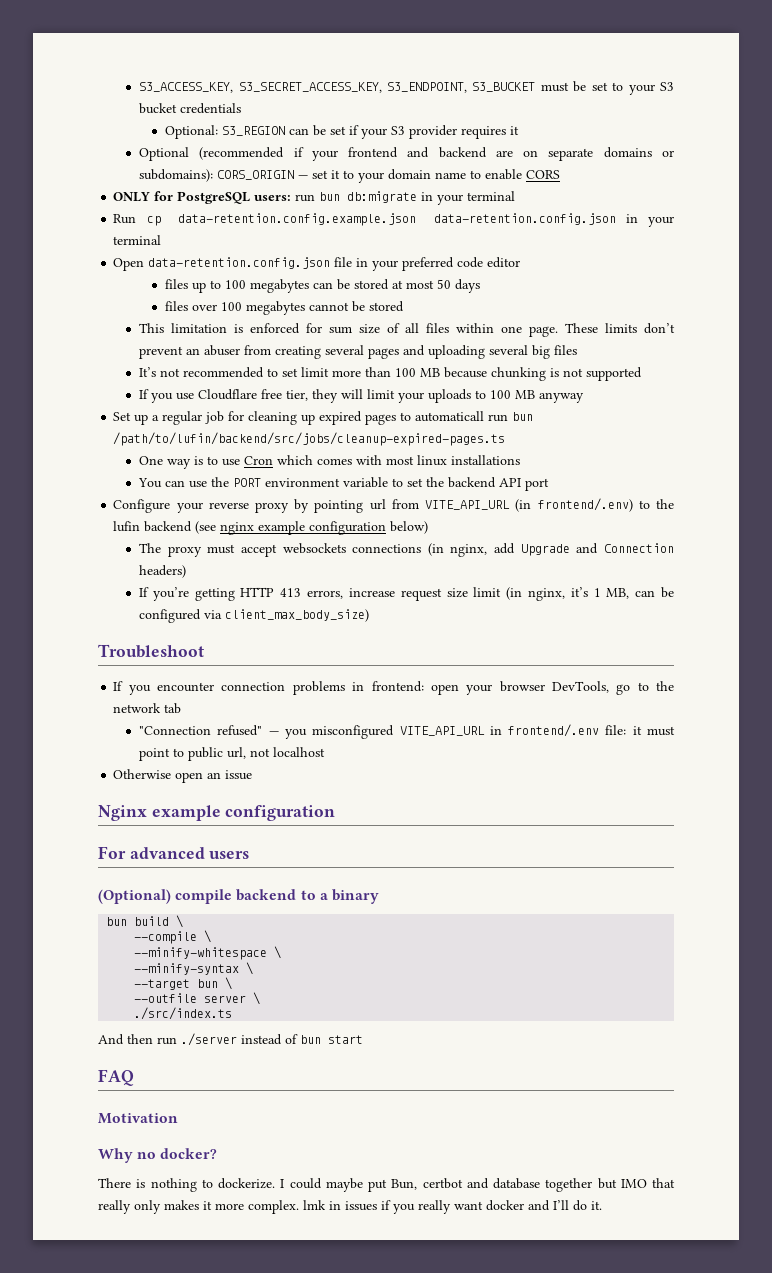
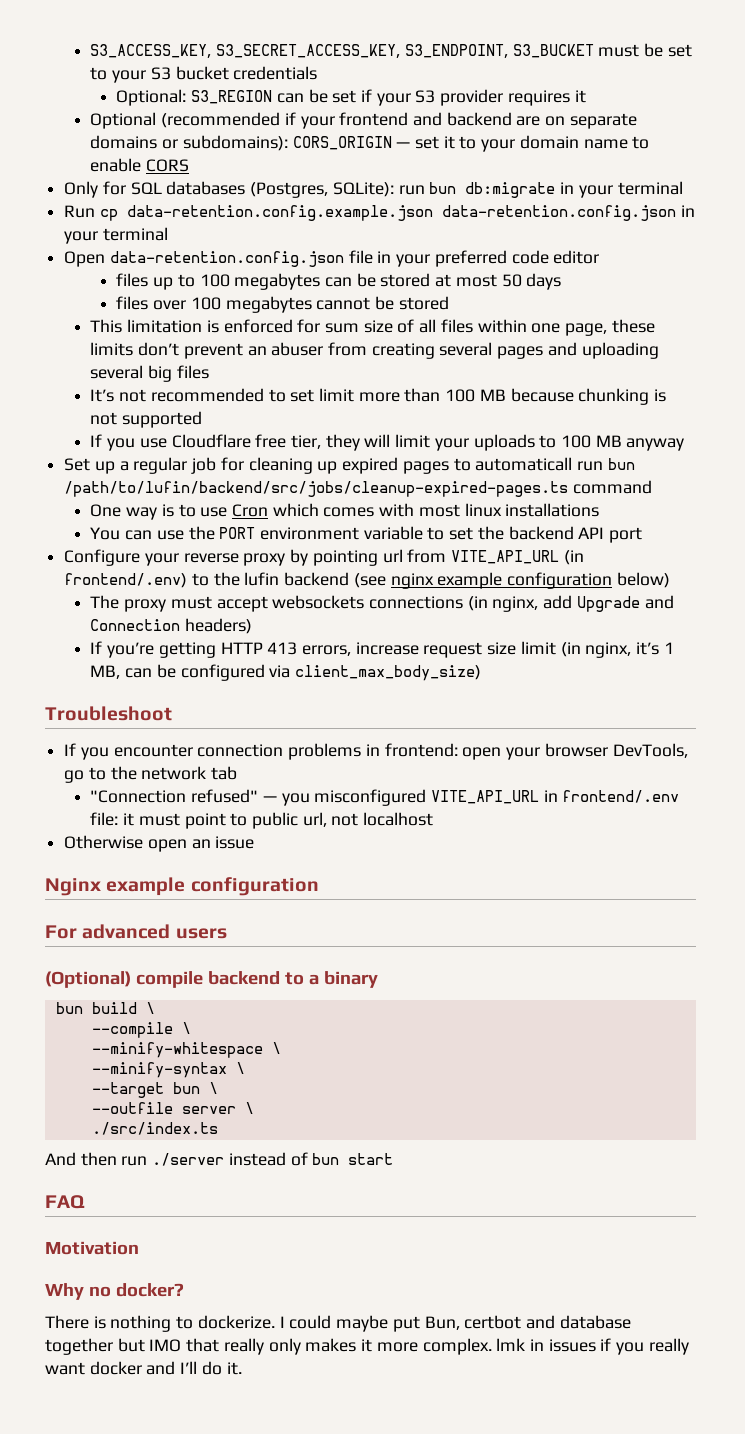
[113,191,292,204] ONLY for PostgreSQL users: -> [64,181,394,198] Only for SQL databases (Postgres, SQLite):
[529,323,599,337] page. These -> [565,319,655,336] page, these
(506, 439) none -> [572,480,652,494] command

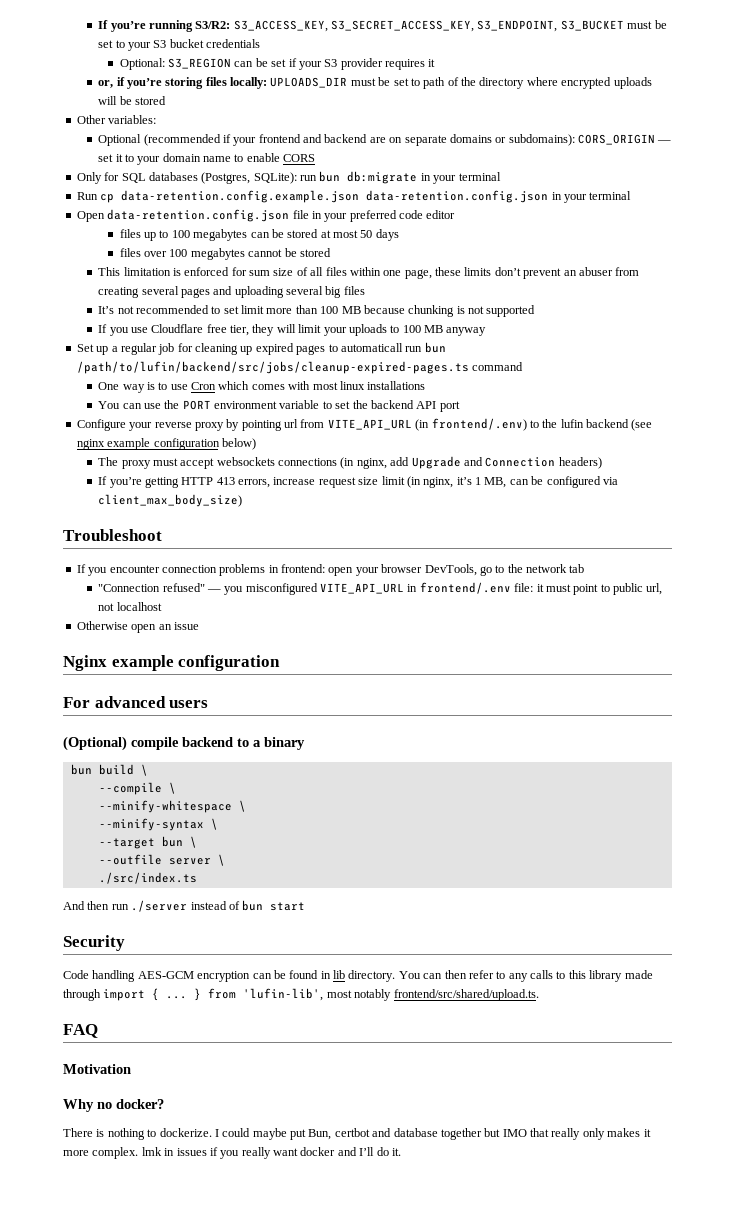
(90, 51) none -> [98,20,231,32] If you’re running S3/R2:
(586, 96) none -> [98,77,652,89] [98,96,166,105] [76,115,157,124] // or, if you’re storing files locally: UPLOADS_DIR must be set to path of the directory where encrypted uploads will be stored // Other variables:
(394, 1159) none -> [63,935,125,951] [63,970,653,982] [63,988,539,1001] // Security // Code handling AES-GCM encryption can be found in lib directory. You can then refer to any calls to this library made through import { ... } from 'lufin-lib', most notably frontend/src/shared/upload.ts.

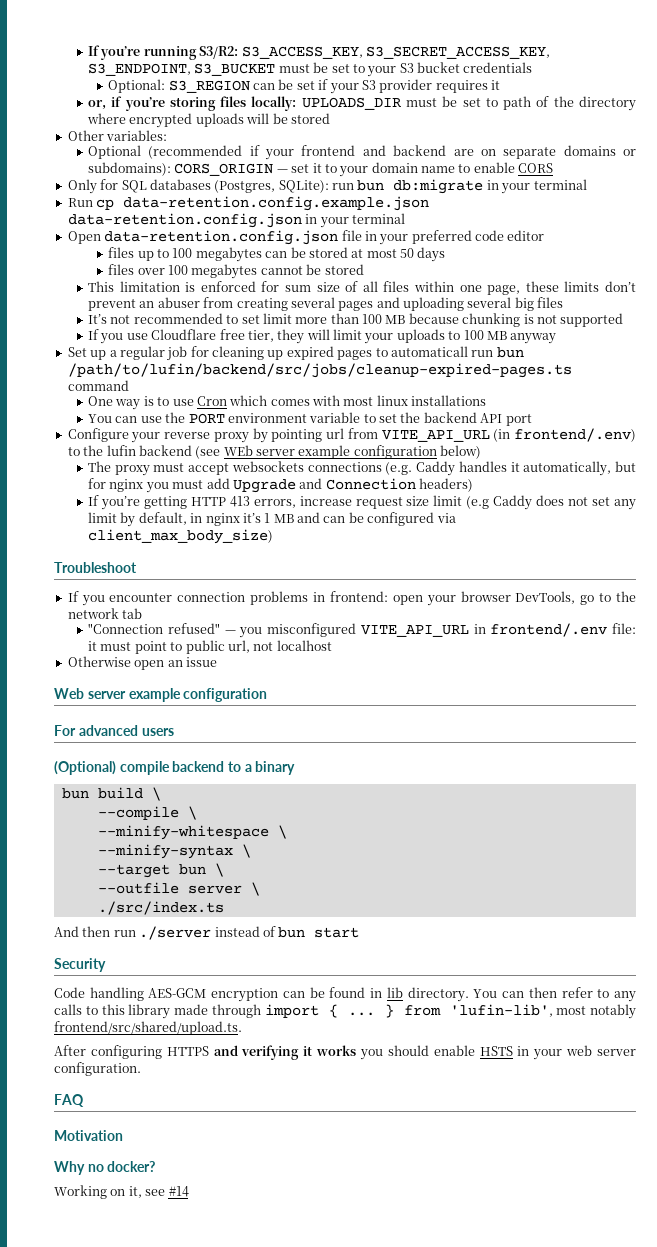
[76,439,105,450] nginx -> [223,445,295,456] WEb server
[340,457,387,469] (in nginx, -> [385,461,636,476] [88,478,204,493] (e.g. Caddy handles it automatically, but for nginx you must
[406,476,507,488] (in nginx, it’s 1 MB, -> [466,495,636,510] [88,512,321,527] (e.g Caddy does not set any limit by default, in nginx it’s 1 MB and
[63,655,107,671] Nginx -> [54,688,126,699] Web server
(539, 995) none -> [54,1045,636,1060] [54,1062,141,1076] // After configuring HTTPS and verifying it works you should enable HSTS in your web server configuration.
[63,1128,651,1140] [63,1147,401,1159] There is nothing to dockerize. I could maybe put Bun, certbot and database together but IMO that really only makes it more complex. lmk in issues if you really want docker and I’ll do it. -> [54,1185,189,1199] Working on it, see #14

